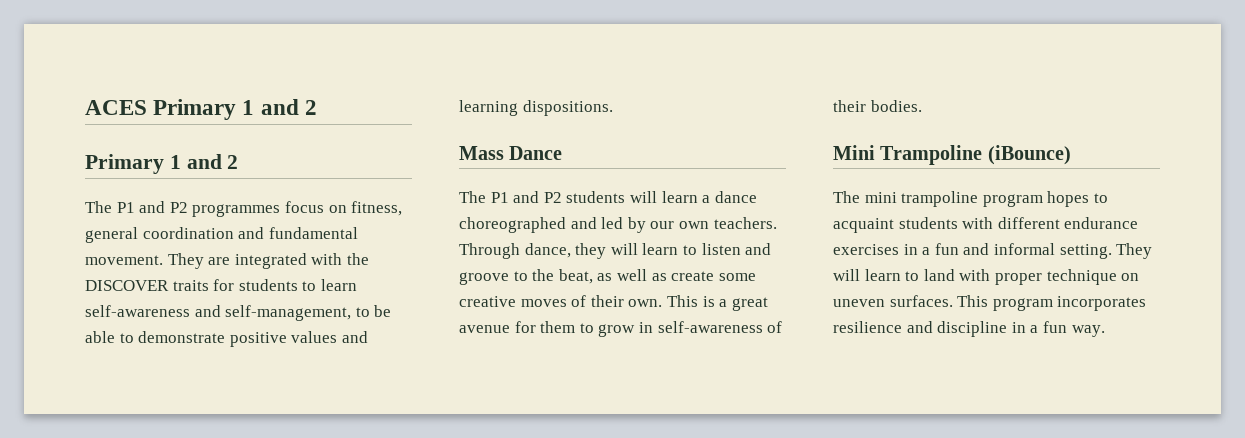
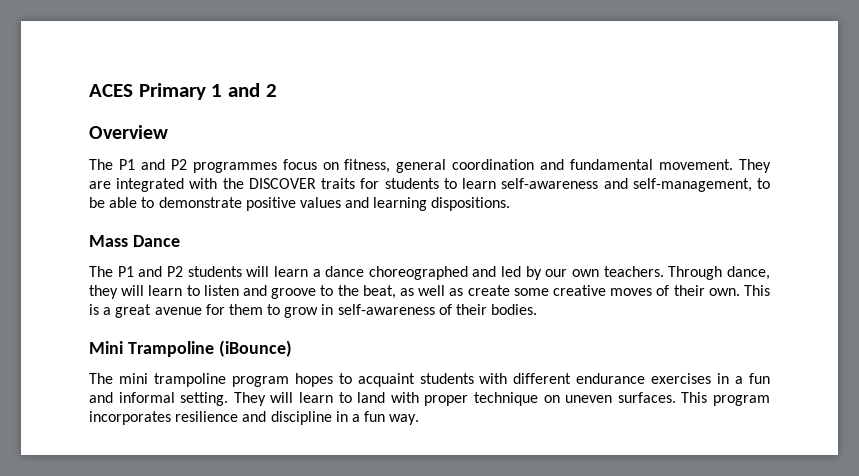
[85,154,239,174] Primary 1 and 2 -> [89,125,168,139] Overview

